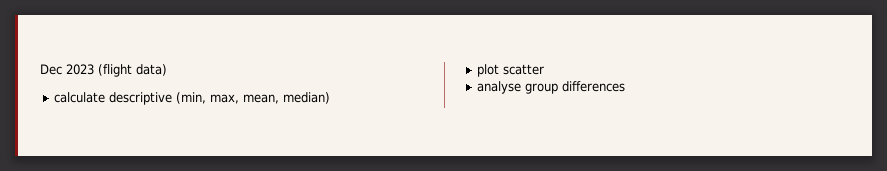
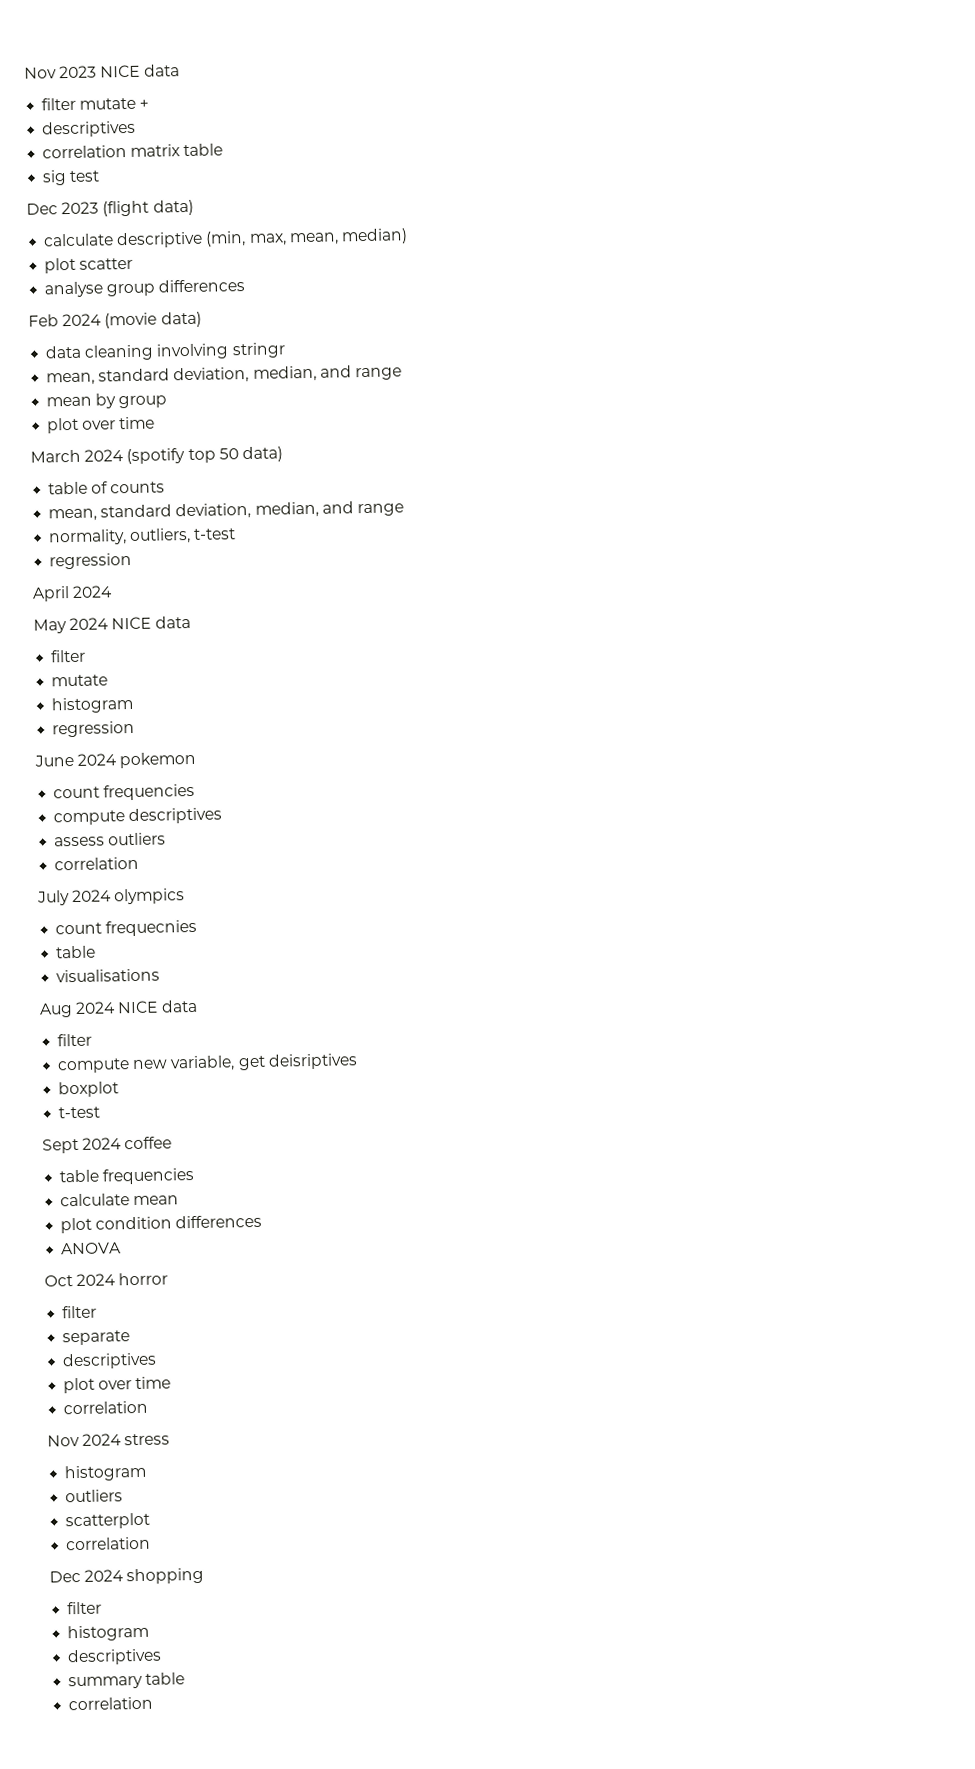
(40, 69) none -> [24,64,180,79] [41,97,150,111] [42,120,137,138] [42,143,224,159] [42,170,101,186] Nov 2023 NICE data // filter mutate + // descriptives // correlation matrix table // sig test //
(626, 86) none -> [28,311,202,329] [45,342,286,361] [46,365,402,386] [46,393,168,409] [47,416,156,434] [30,446,283,465] [48,481,166,495] [48,501,404,522] [48,527,237,546] [49,552,133,570] [32,585,114,602] [33,615,191,634] [50,649,87,663] [51,674,109,687] [51,696,135,714] [52,720,136,738] [34,751,197,769] [53,783,196,801] [53,807,223,826] [54,832,167,847] [54,856,140,871] [37,888,186,906] [55,919,198,937] [55,945,97,959] [56,968,161,983] [39,999,198,1018] [57,1033,93,1047] [57,1053,358,1074] [58,1081,120,1098] [58,1106,101,1119] [42,1136,173,1154] [59,1167,196,1185] [60,1193,180,1207] [60,1214,263,1234] [61,1242,123,1255] [44,1272,169,1287] [62,1305,98,1319] [62,1330,131,1346] [62,1352,158,1370] [63,1376,172,1394] [63,1400,149,1415] [47,1433,171,1447] [64,1464,148,1482] [65,1489,124,1503] [65,1512,151,1530] [66,1536,152,1551] [49,1567,205,1585] [67,1601,103,1615] [67,1624,150,1642] [67,1648,163,1666] [68,1672,186,1690] [68,1696,154,1711] // Feb 2024 (movie data) // data cleaning involving stringr // mean, standard deviation, median, and range // mean by group // plot over time // March 2024 (spotify top 50 data) // table of counts // mean, standard deviation, median, and range // normality, outliers, t-test // regression // April 2024 // May 2024 NICE data // filter // mutate // histogram // regression // June 2024 pokemon // count frequencies // compute descriptives // assess outliers // correlation // July 2024 olympics // count frequecnies // table // visualisations // Aug 2024 NICE data // filter // compute new variable, get deisriptives // boxplot // t-test // Sept 2024 coffee // table frequencies // calculate mean // plot condition differences // ANOVA // Oct 2024 horror // filter // separate // descriptives // plot over time // correlation // Nov 2024 stress // histogram // outliers // scatterplot // correlation // Dec 2024 shopping // filter // histogram // descriptives // summary table // correlation

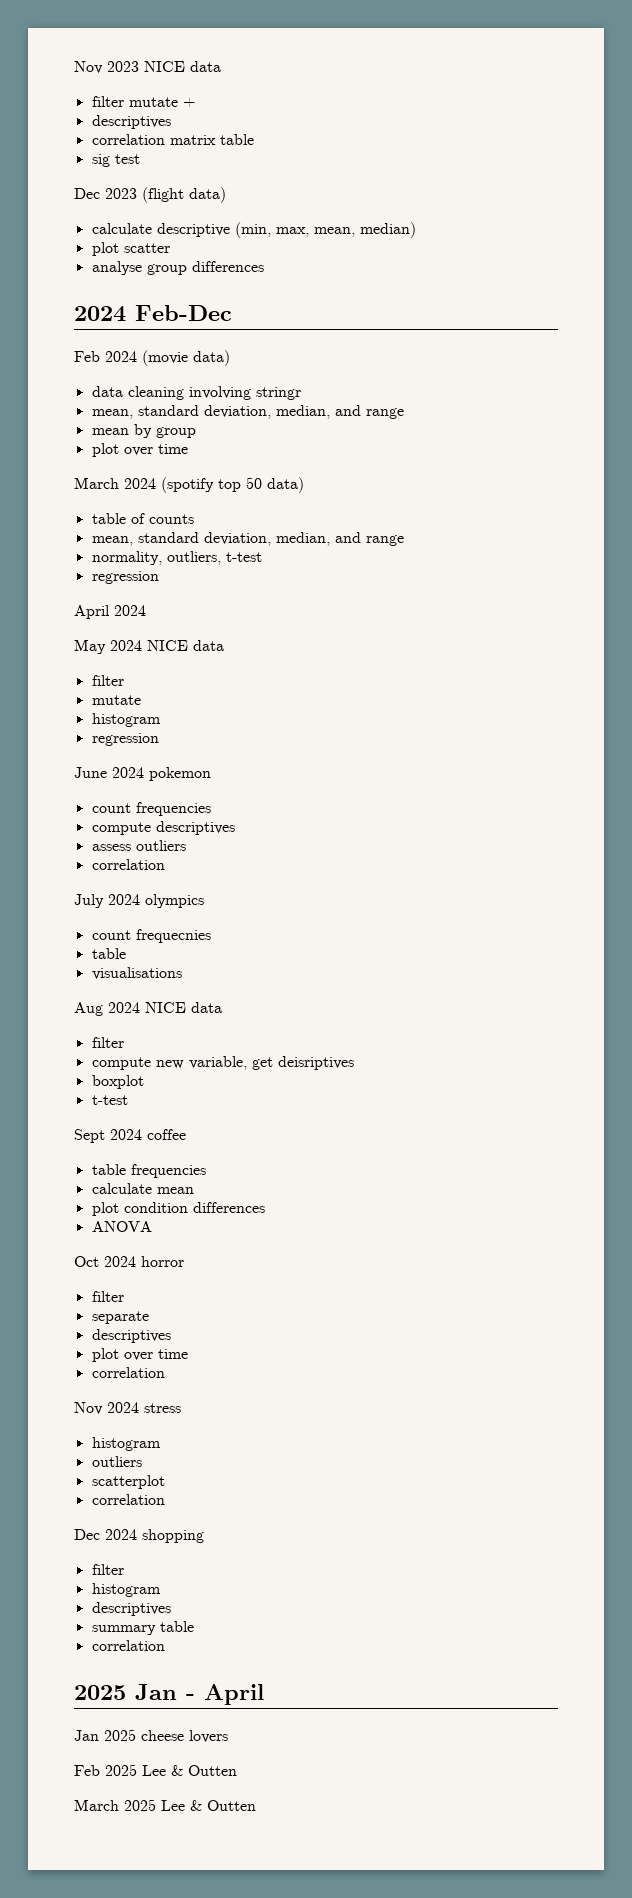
(246, 286) none -> [74,305,232,322] // 2024 Feb-Dec
(154, 1703) none -> [74,1684,264,1705] [74,1729,228,1743] [74,1764,237,1776] [74,1799,256,1811] // 2025 Jan - April // Jan 2025 cheese lovers // Feb 2025 Lee & Outten // March 2025 Lee & Outten

